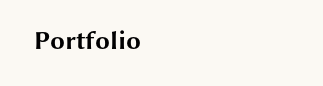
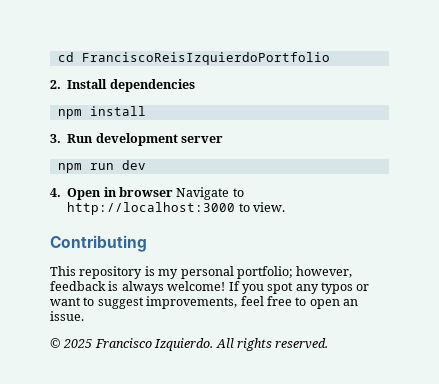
[34,30,141,49] Portfolio -> [57,52,330,65] [50,79,195,92] [57,106,146,119] [50,133,223,146] [57,160,146,173] [50,187,244,200] [67,202,285,215] [50,235,147,252] [50,266,353,279] [50,281,370,294] [50,296,358,309] [50,311,84,321] [50,338,329,351] cd FranciscoReisIzquierdoPortfolio // 2. Install dependencies // npm install // 3. Run development server // npm run dev // 4. Open in browser Navigate to http://localhost:3000 to view. // Contributing // This repository is my personal portfolio; however, feedback is always welcome! If you spot any typos or want to suggest improvements, feel free to open an issue. // © 2025 Francisco Izquierdo. All rights reserved.

